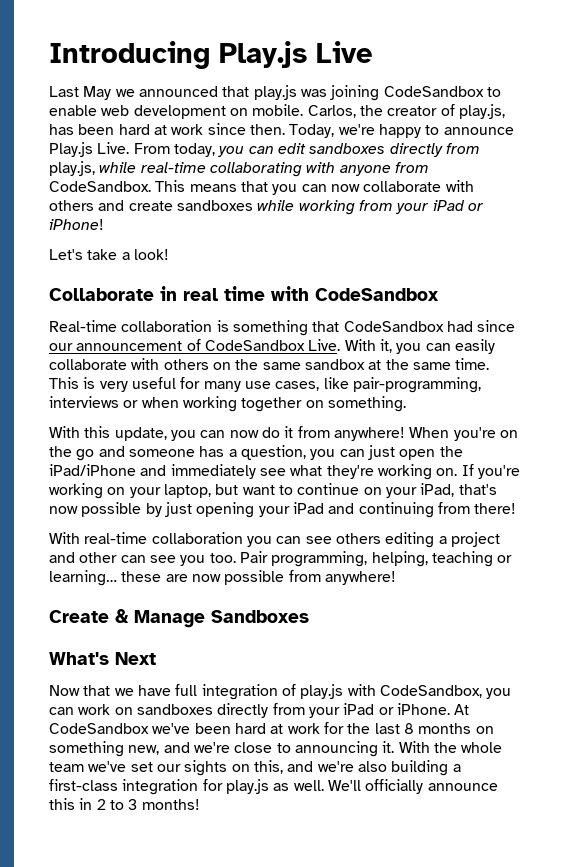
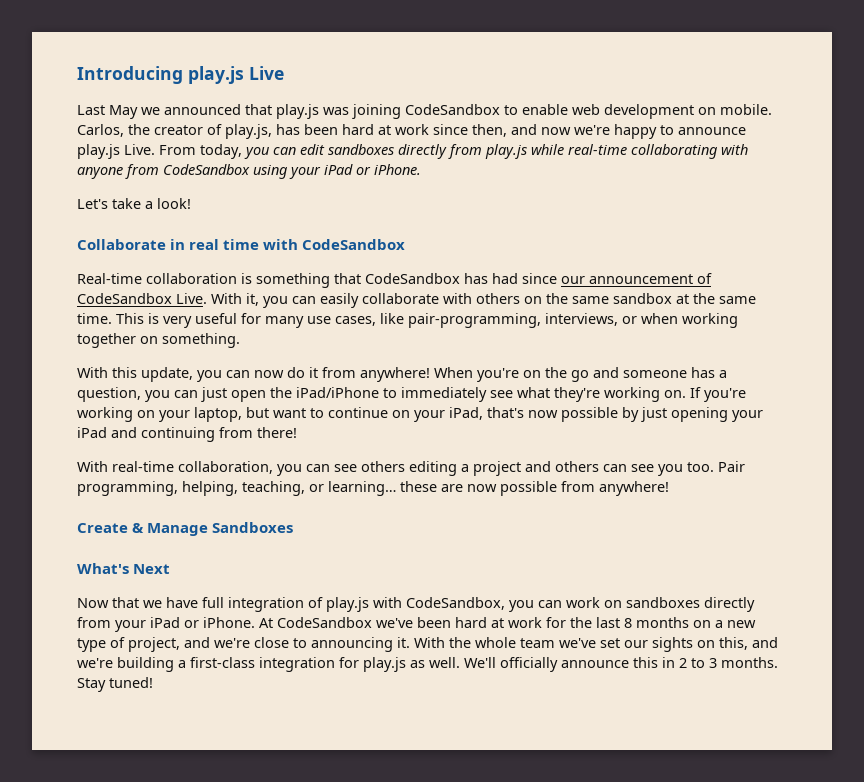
[219,41,307,68] Play.js -> [188,66,244,84] play.js
[249,124,335,138] then. Today, -> [472,124,571,137] then, and now
[49,142,93,157] Play.js -> [77,144,120,159] play.js
[49,161,95,176] play.js, -> [485,144,527,159] play.js
[49,180,474,195] [49,200,484,215] [49,219,104,230] CodeSandbox. This means that you can now collaborate with others and create sandboxes while working from your iPad or iPhone! -> [163,164,421,179] CodeSandbox using your iPad or iPhone.
(444, 326) none -> [464,273,488,284] has
[49,396,119,408] interviews -> [545,313,618,326] interviews,
[140,465,167,476] and -> [383,388,397,398] to
[151,532,243,544] collaboration -> [178,461,273,474] collaboration,
[79,552,118,563] other -> [555,461,599,472] others
[431,551,493,567] teaching -> [242,481,305,496] teaching,
[49,741,160,757] something new, -> [715,620,756,628] [77,637,180,652] a new type of project,
[357,761,387,772] also -> (113, 663) none
[141,799,200,810] months! -> [721,657,778,668] [77,677,153,692] months. Stay tuned!

